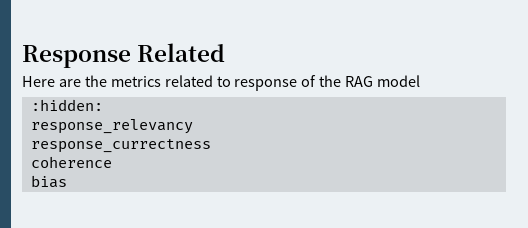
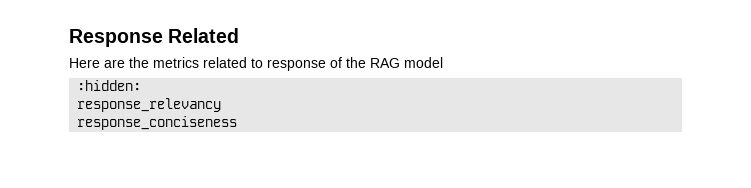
[30,139,211,153] [30,156,112,168] [30,175,67,188] response_currectness // coherence // bias -> [77,116,238,130] response_conciseness

